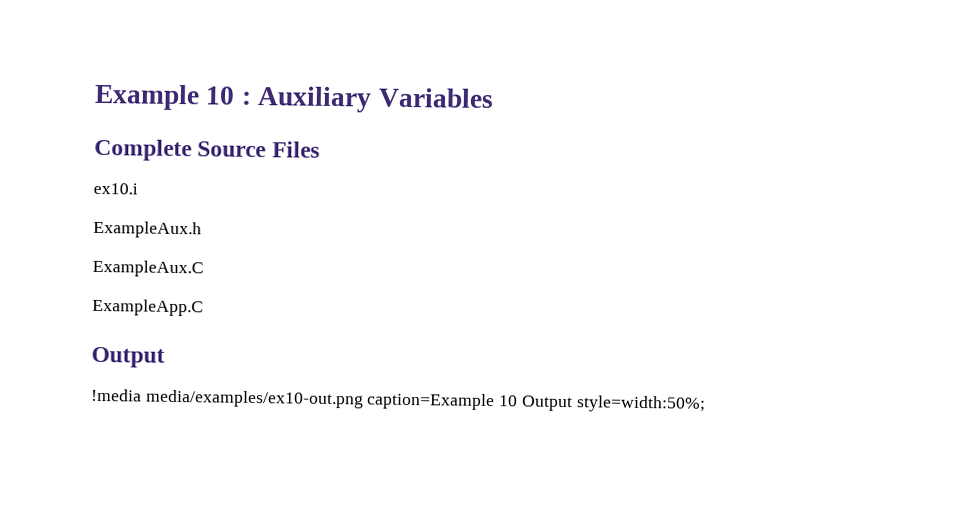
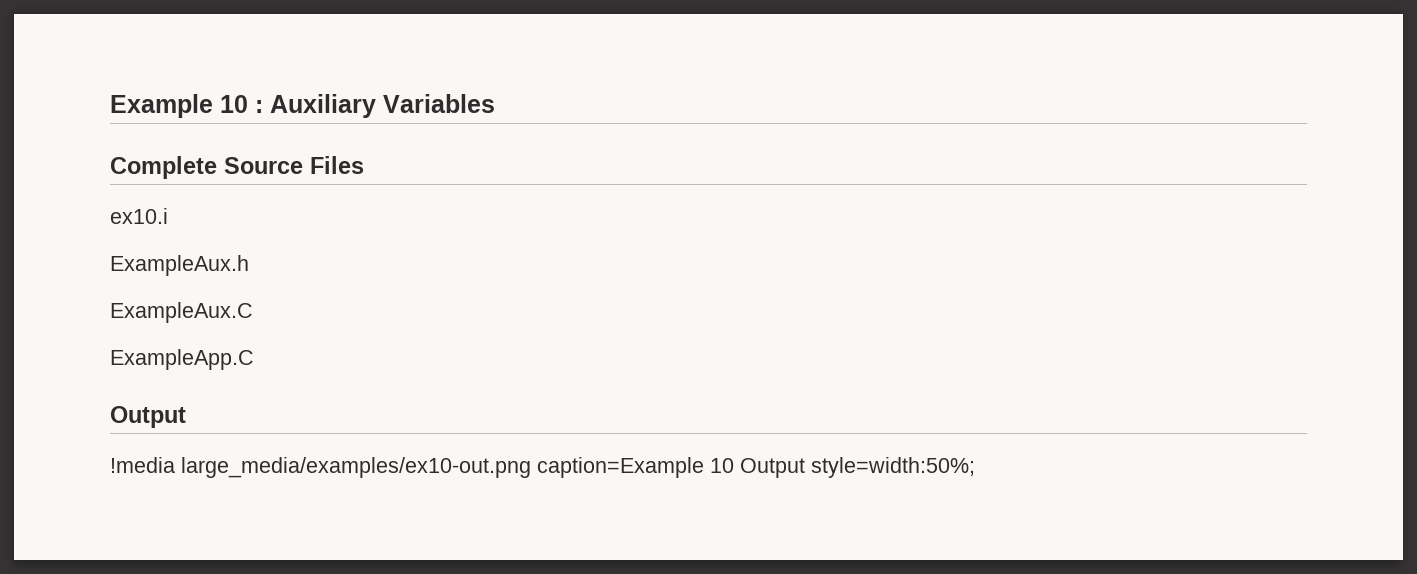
[144,389,364,409] media/examples/ex10-out.png -> [181,457,531,478] large_media/examples/ex10-out.png

